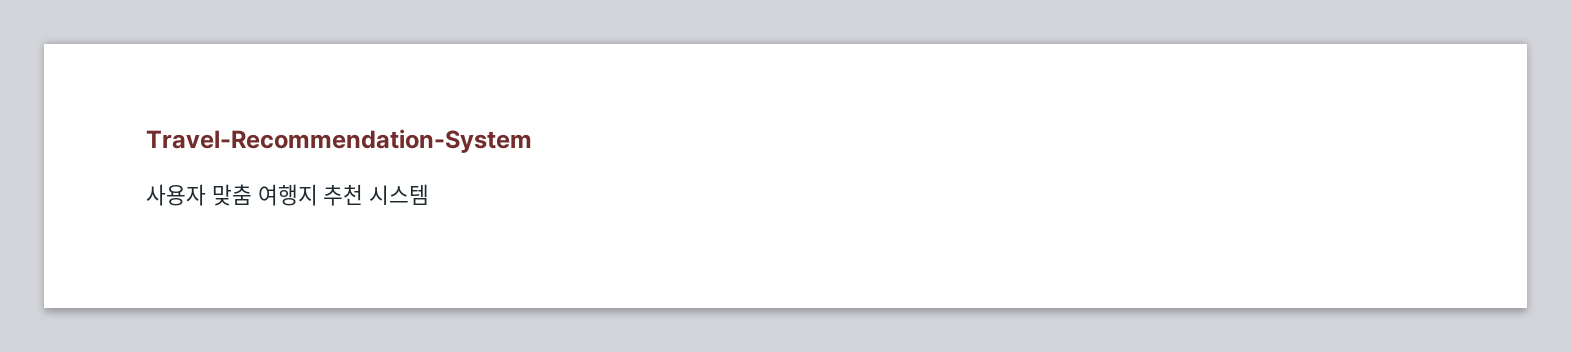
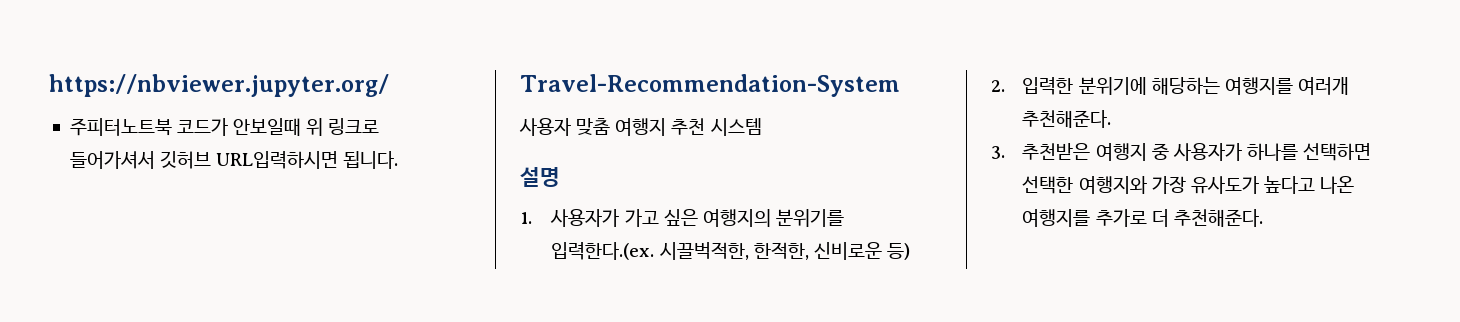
(146, 141) none -> [49,74,389,97] [69,118,380,136] [69,151,399,169] https://nbviewer.jupyter.org/ // 주피터노트북 코드가 안보일때 위 링크로 들어가셔서 깃허브 URL입력하시면 됩니다. //
(430, 194) none -> [520,167,560,187] [520,209,844,227] [551,242,910,260] [991,77,1349,95] [1022,110,1112,128] [991,143,1372,161] [1022,176,1355,194] [1022,209,1263,227] // 설명 // 1. 사용자가 가고 싶은 여행지의 분위기를 입력한다.(ex. 시끌벅적한, 한적한, 신비로운 등) // 2. 입력한 분위기에 해당하는 여행지를 여러개 추천해준다. // 3. 추천받은 여행지 중 사용자가 하나를 선택하면 선택한 여행지와 가장 유사도가 높다고 나온 여행지를 추가로 더 추천해준다.

